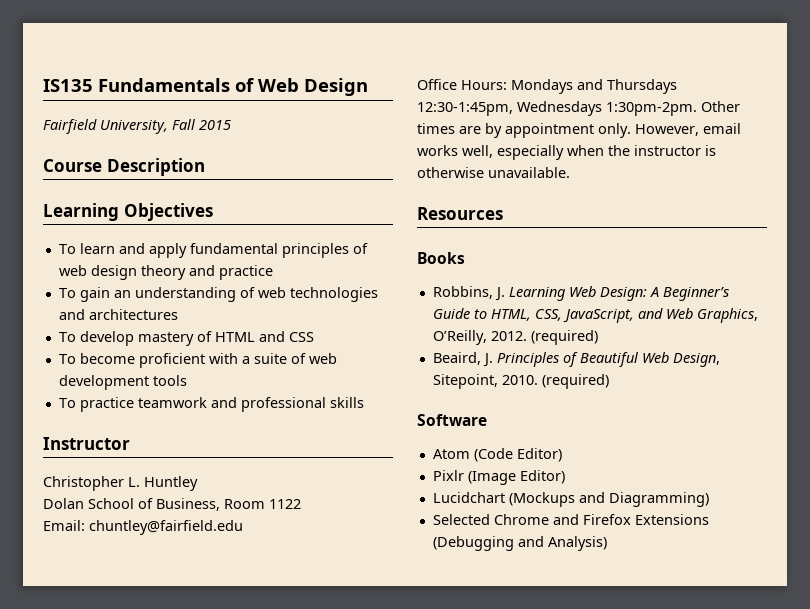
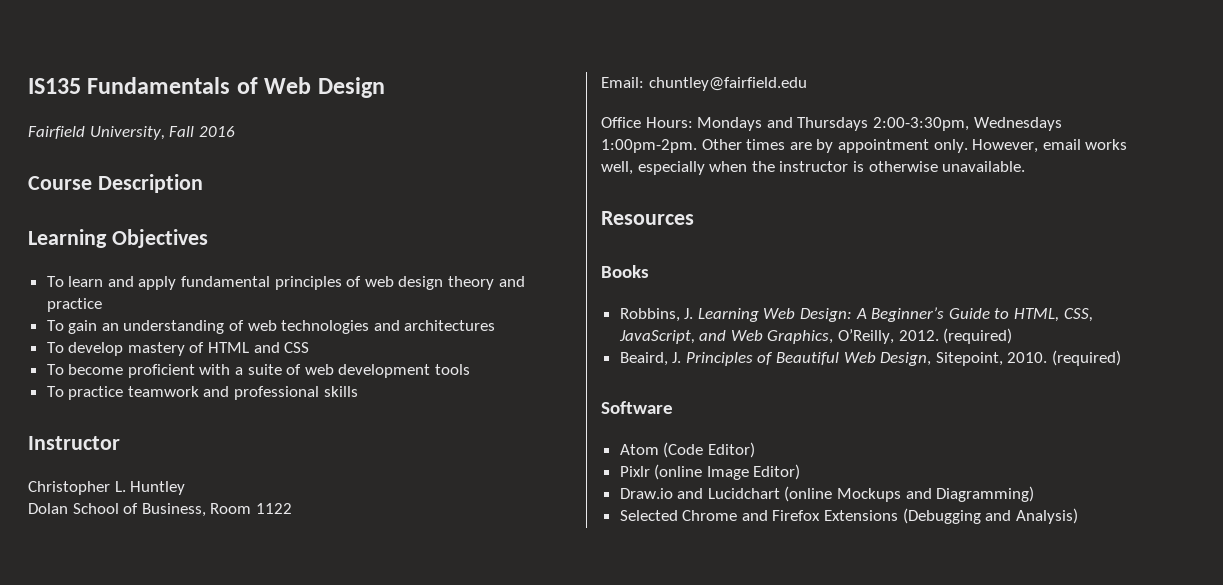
[199,120,231,130] 2015 -> [198,126,235,137] 2016
[417,101,697,116] 12:30-1:45pm, Wednesdays 1:30pm-2pm. -> [872,117,1062,131] [601,139,697,153] 2:00-3:30pm, Wednesdays 1:00pm-2pm.
[467,470,565,485] [432,492,575,507] (Image Editor) // Lucidchart (Mockups -> [654,464,801,480] [619,486,902,502] (online Image Editor) // Draw.io and Lucidchart (online Mockups

